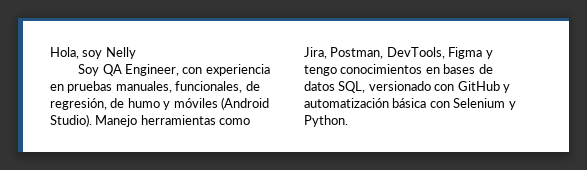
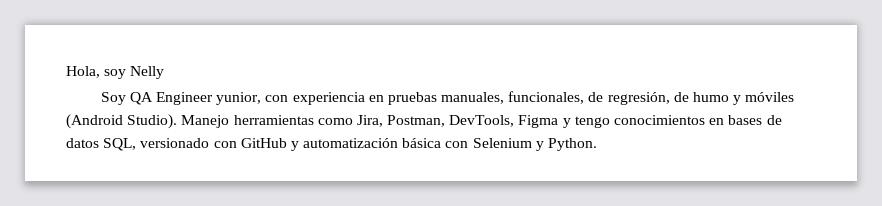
[124,64,179,76] Engineer, -> [156,92,262,105] Engineer yunior,

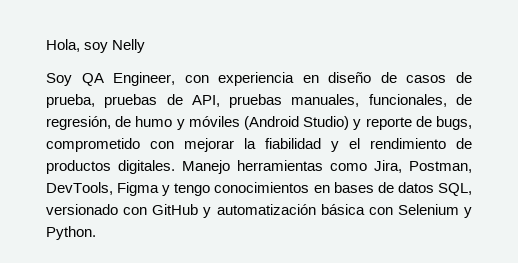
[156,92,262,105] Engineer yunior, -> [113,72,176,86] Engineer,
(384, 98) none -> [328,72,472,83] [46,94,220,108] diseño de casos de prueba, pruebas de API,
[127,114,178,129] Studio). -> [303,116,472,130] [46,138,472,152] [46,160,175,174] Studio) y reporte de bugs, comprometido con mejorar la fiabilidad y el rendimiento de productos digitales.

